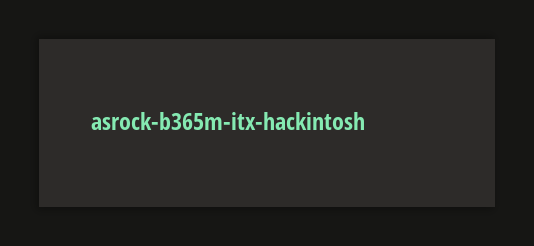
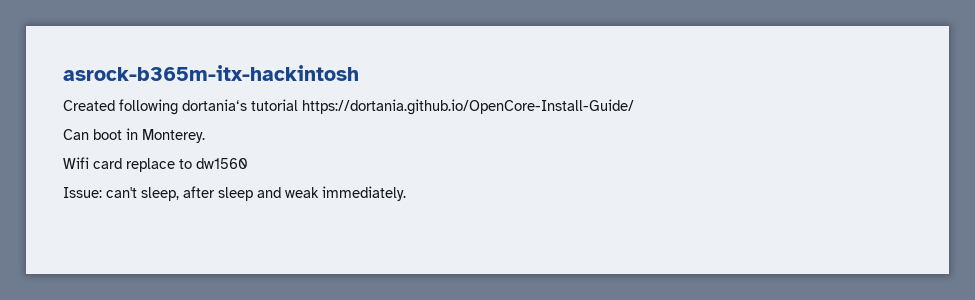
(365, 121) none -> [63,99,634,115] [63,128,205,143] [63,157,248,172] [63,186,406,201] // Created following dortania‘s tutorial https://dortania.github.io/OpenCore-Install-Guide/ // Can boot in Monterey. // Wifi card replace to dw1560 // Issue: can't sleep, after sleep and weak immediately.

